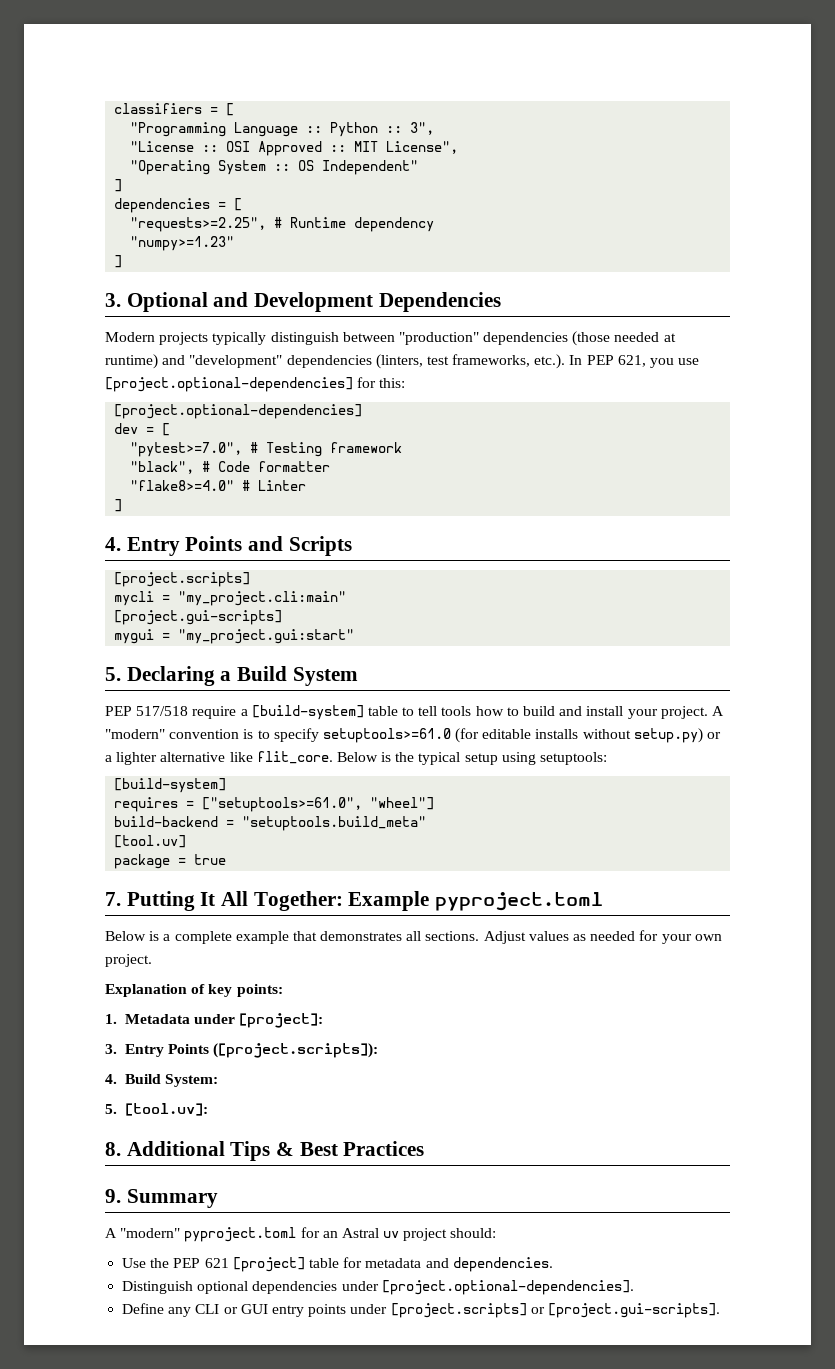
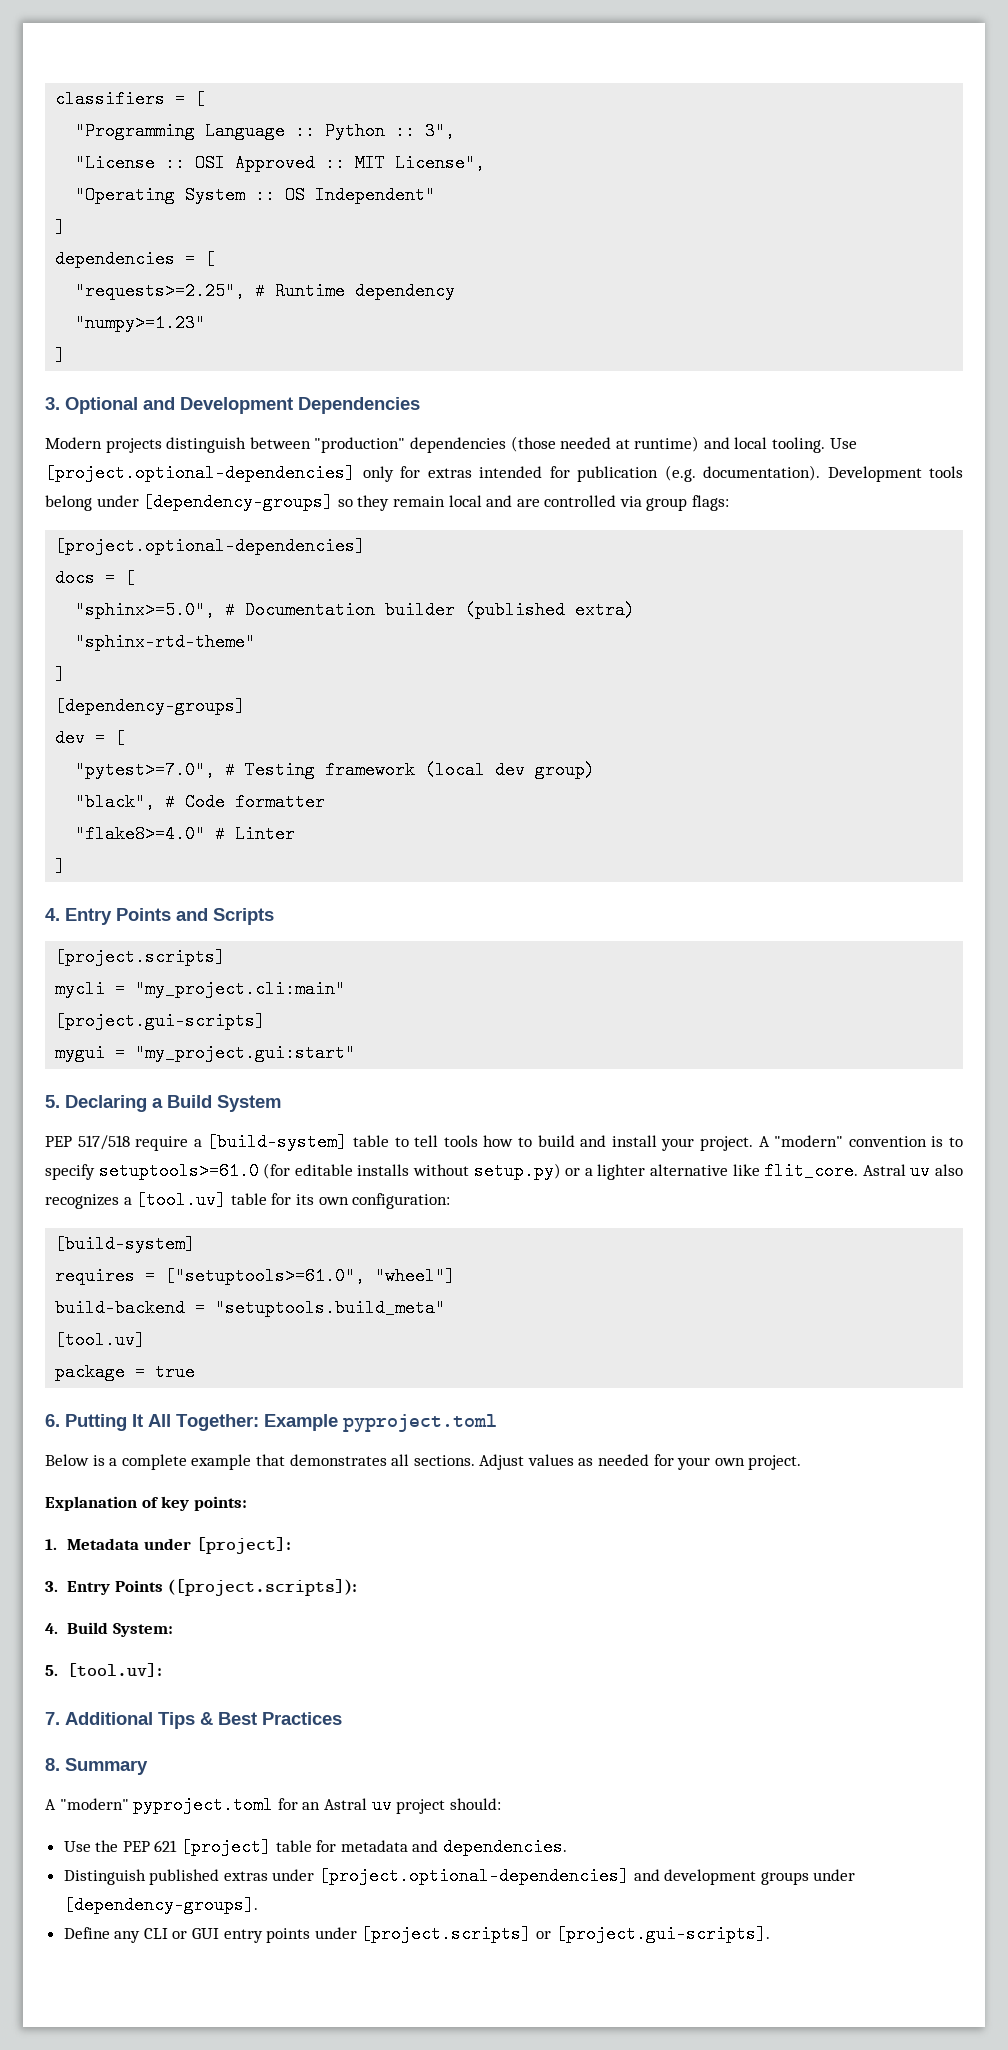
[212,332,267,345] typically -> (162, 445) none
[189,354,700,369] [105,377,406,392] [114,404,363,419] "development" dependencies (linters, test frameworks, etc.). In PEP 621, you use [project.optional-dependencies] for this: // [project.optional-dependencies] -> [734,437,857,453] [45,464,963,482] [45,493,730,511] [55,537,366,555] [55,569,136,587] [75,601,636,619] [75,633,256,651] [55,665,66,683] [55,697,246,715] local tooling. Use [project.optional-dependencies] only for extras intended for publication (e.g. documentation). Development tools belong under [dependency-groups] so they remain local and are controlled via group flags: // [project.optional-dependencies] // docs = [ // "sphinx>=5.0", # Documentation builder (published extra) // "sphinx-rtd-theme" // ] // [dependency-groups]
(403, 447) none -> [425,761,596,779] (local dev group)
[336,752,608,765] Below is the typical setup using setuptools: -> [862,1162,964,1180] [45,1191,451,1209] Astral uv also recognizes a [tool.uv] table for its own configuration:
[105,892,121,906] 7. -> [45,1414,60,1427] 6.
[105,1142,121,1156] 8. -> [45,1712,60,1725] 7.
[105,1189,121,1203] 9. -> [45,1758,60,1771] 8.
[197,1280,634,1295] optional dependencies under [project.optional-dependencies]. -> [149,1867,856,1885] [63,1896,258,1914] published extras under [project.optional-dependencies] and development groups under [dependency-groups].

